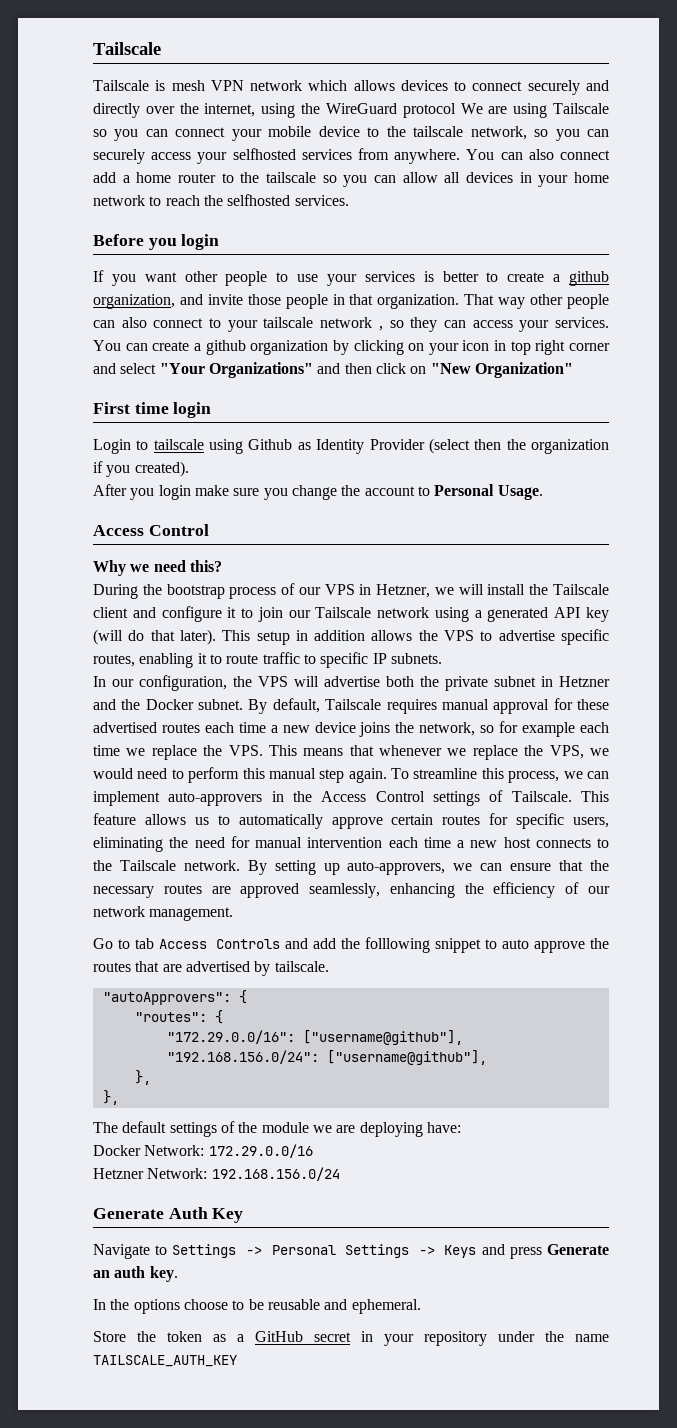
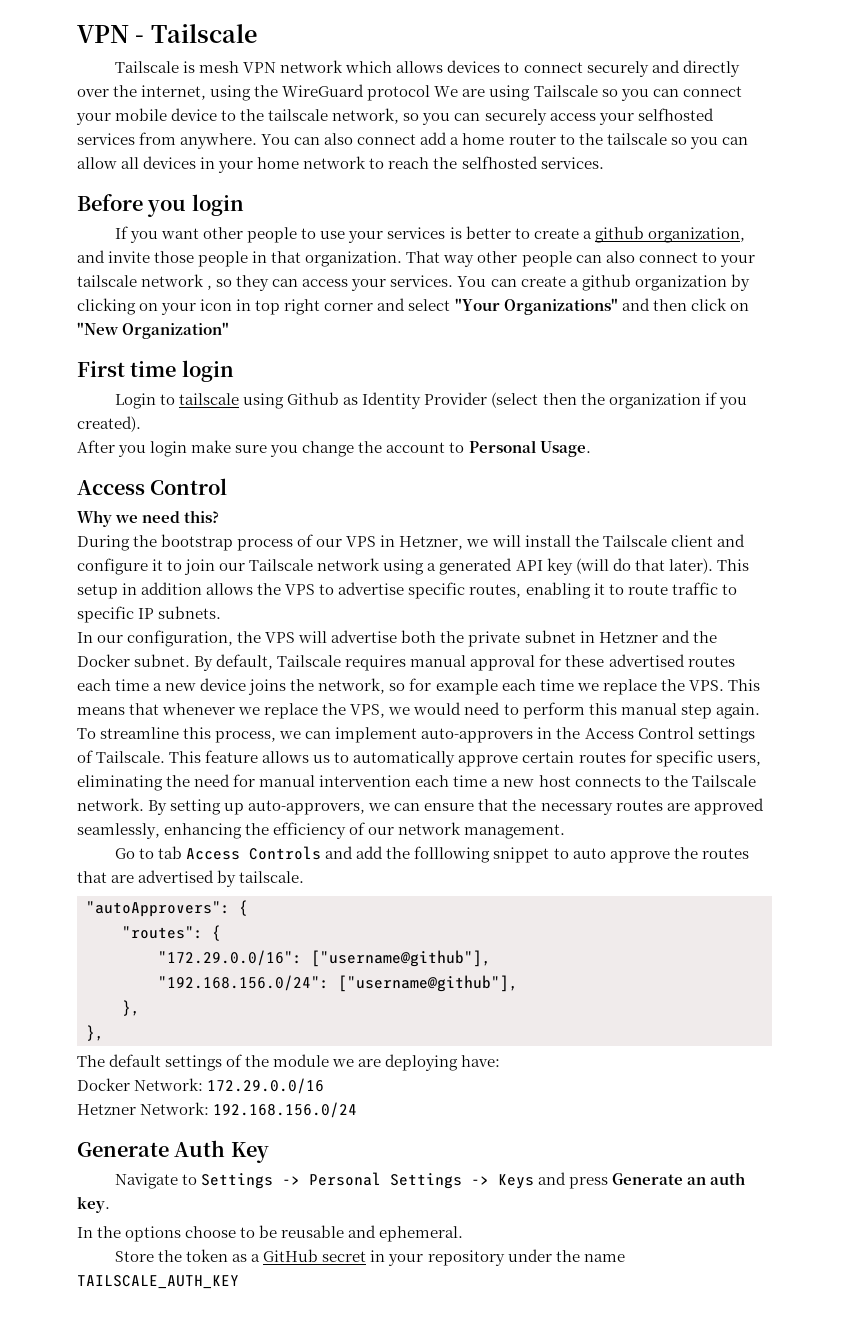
(93, 48) none -> [77,25,145,43] VPN -

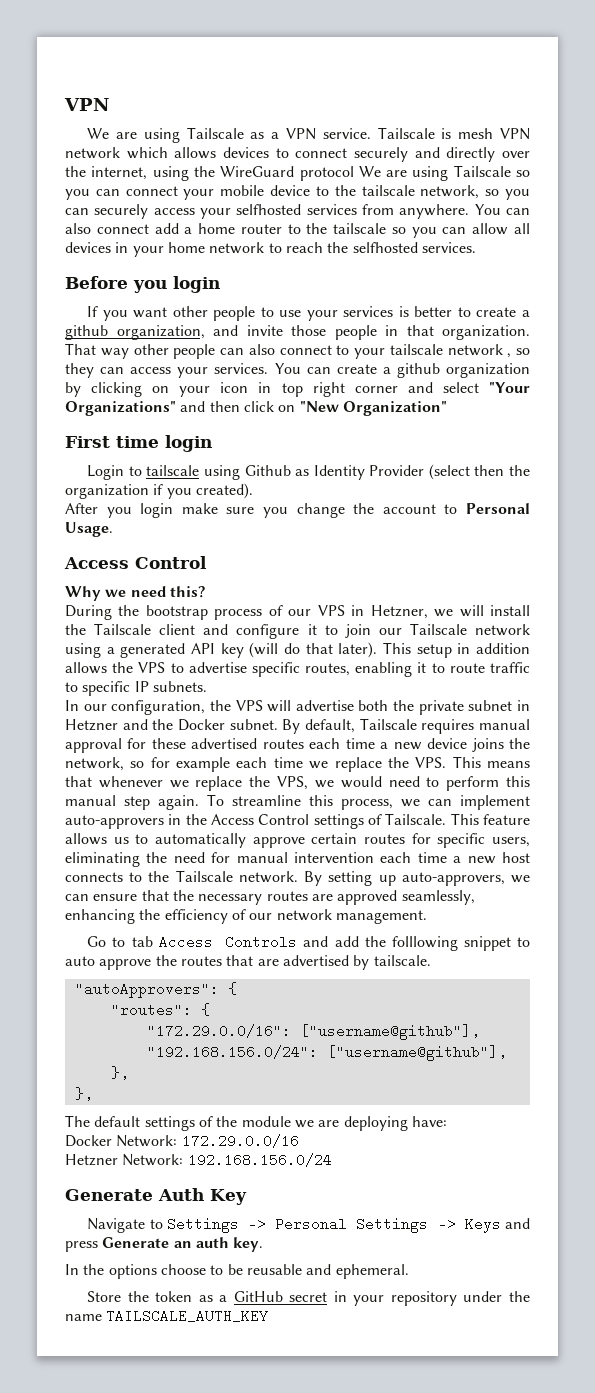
[77,24,257,43] VPN - Tailscale // -> [64,98,109,111] [87,127,371,143] VPN // We are using Tailscale as a VPN service.

